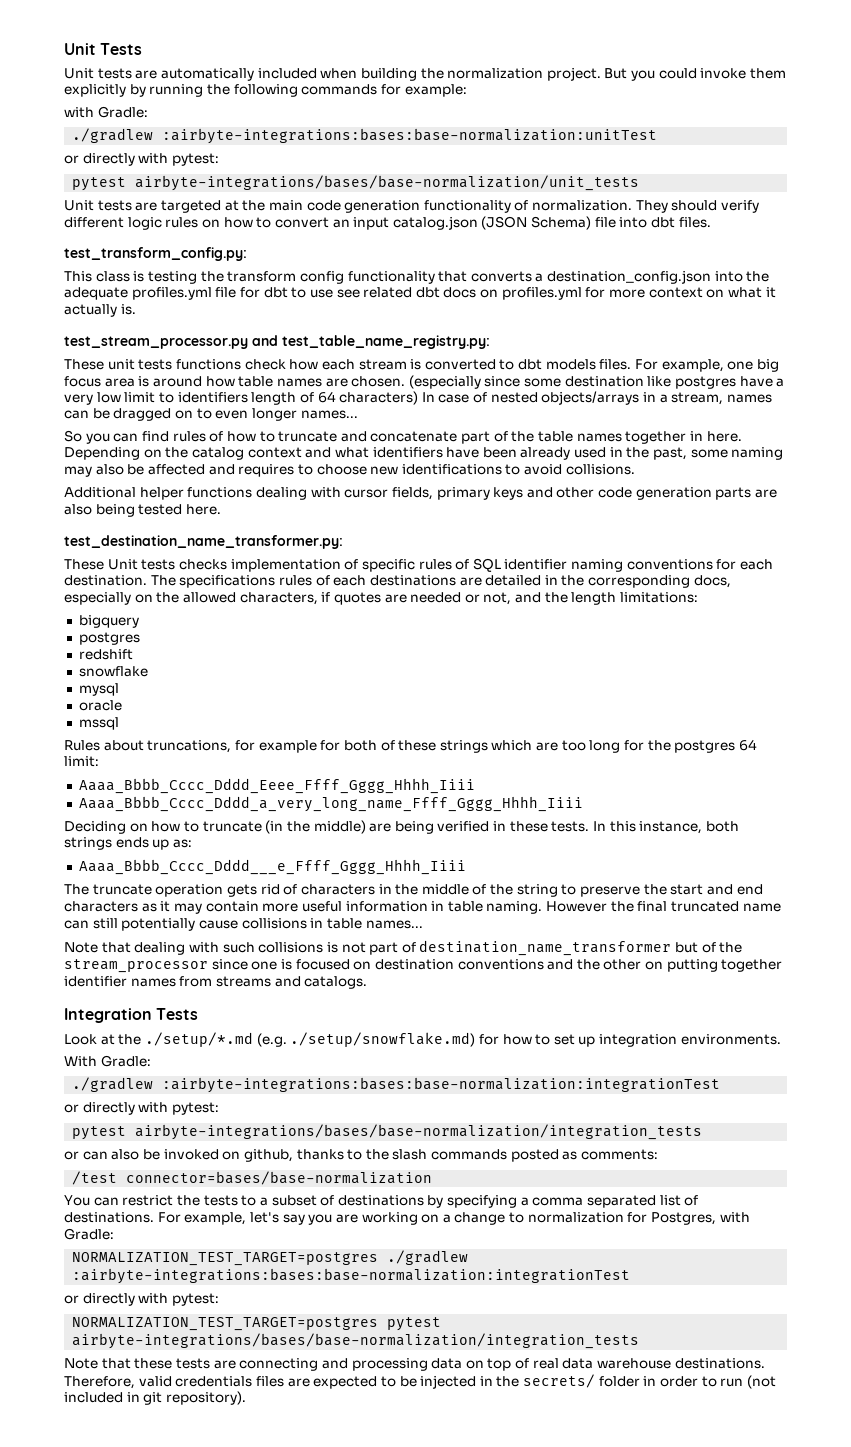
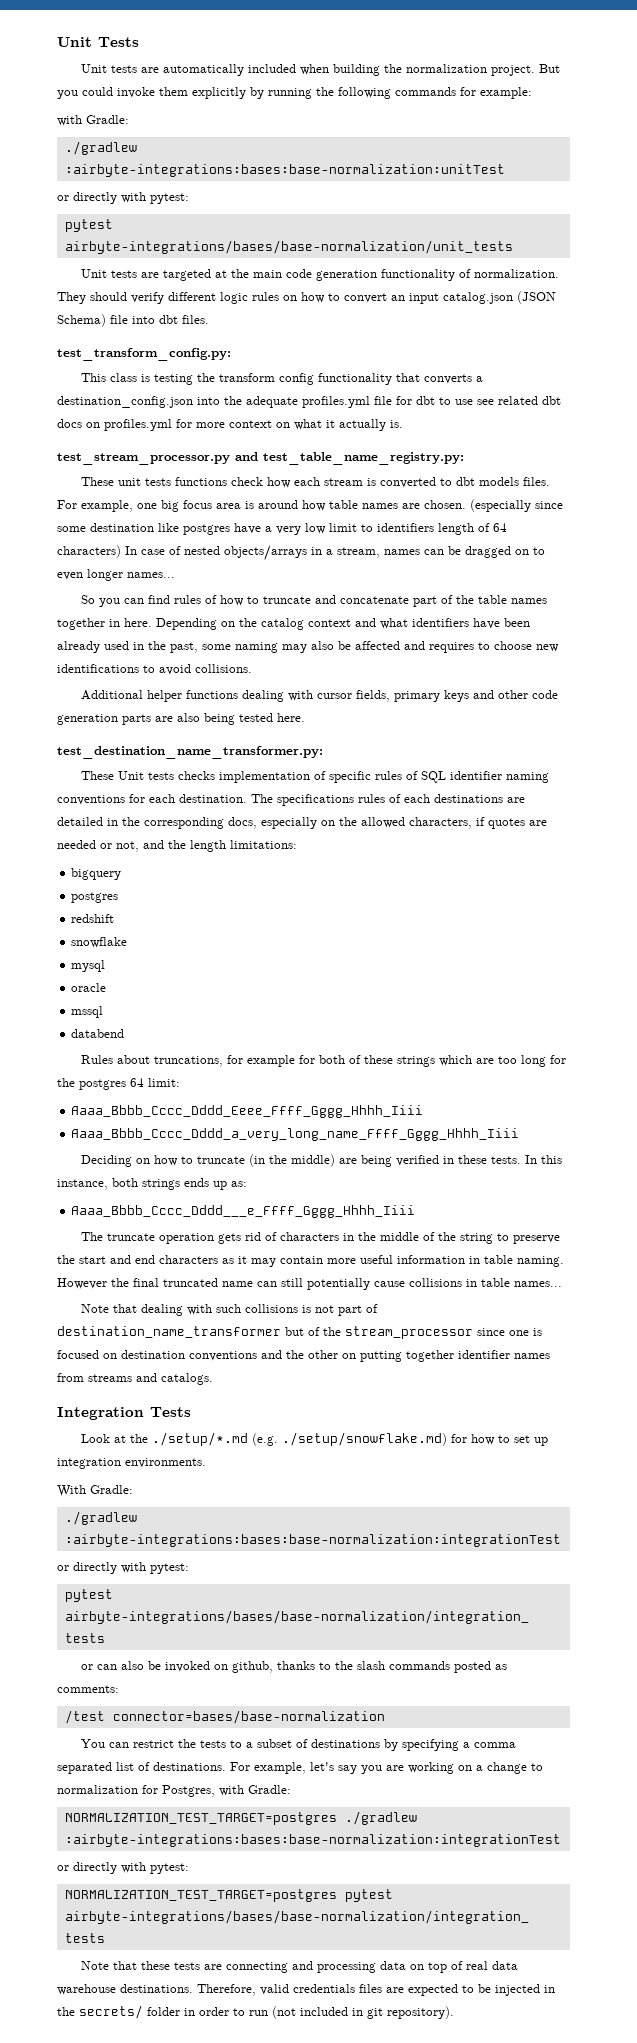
(119, 723) none -> [71,1029,125,1038] // databend

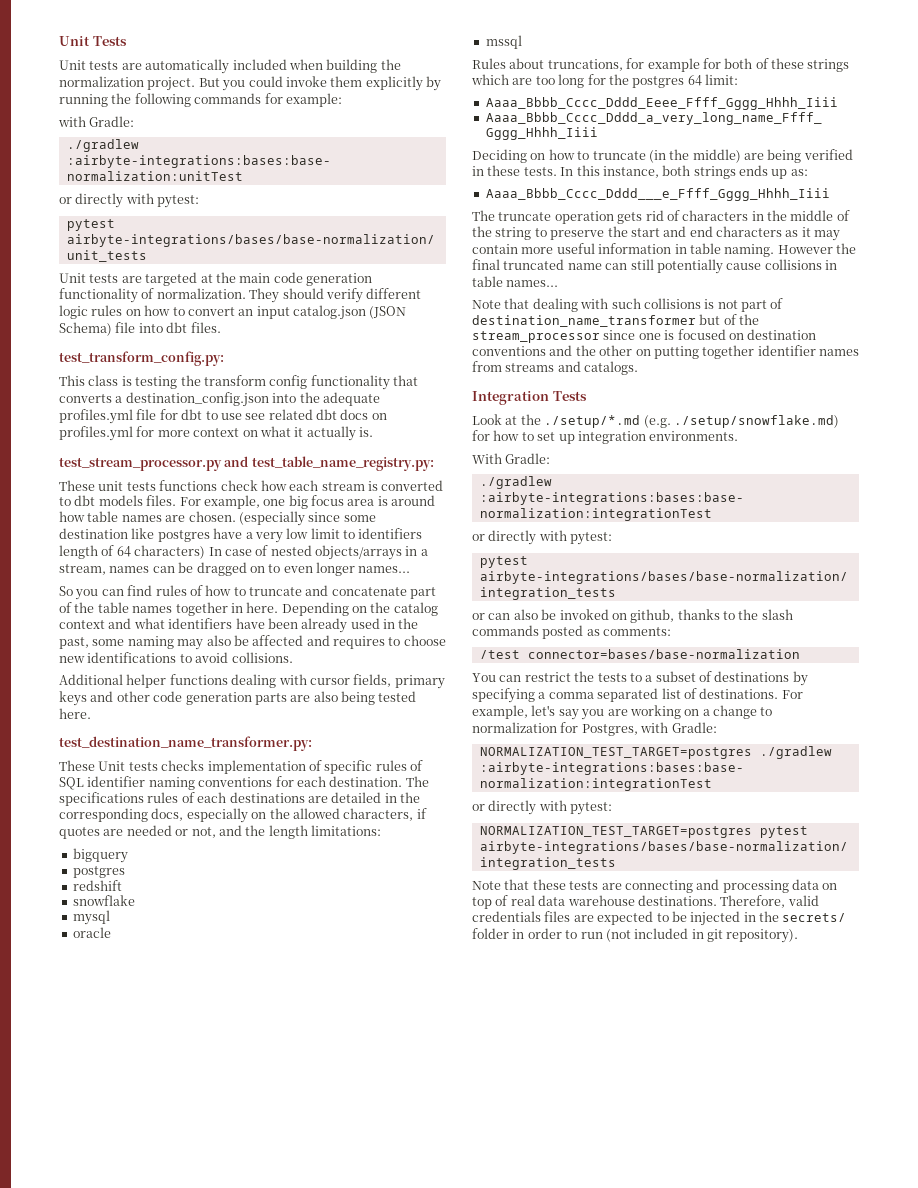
[71,1029,125,1038] // databend -> (522, 42) none

